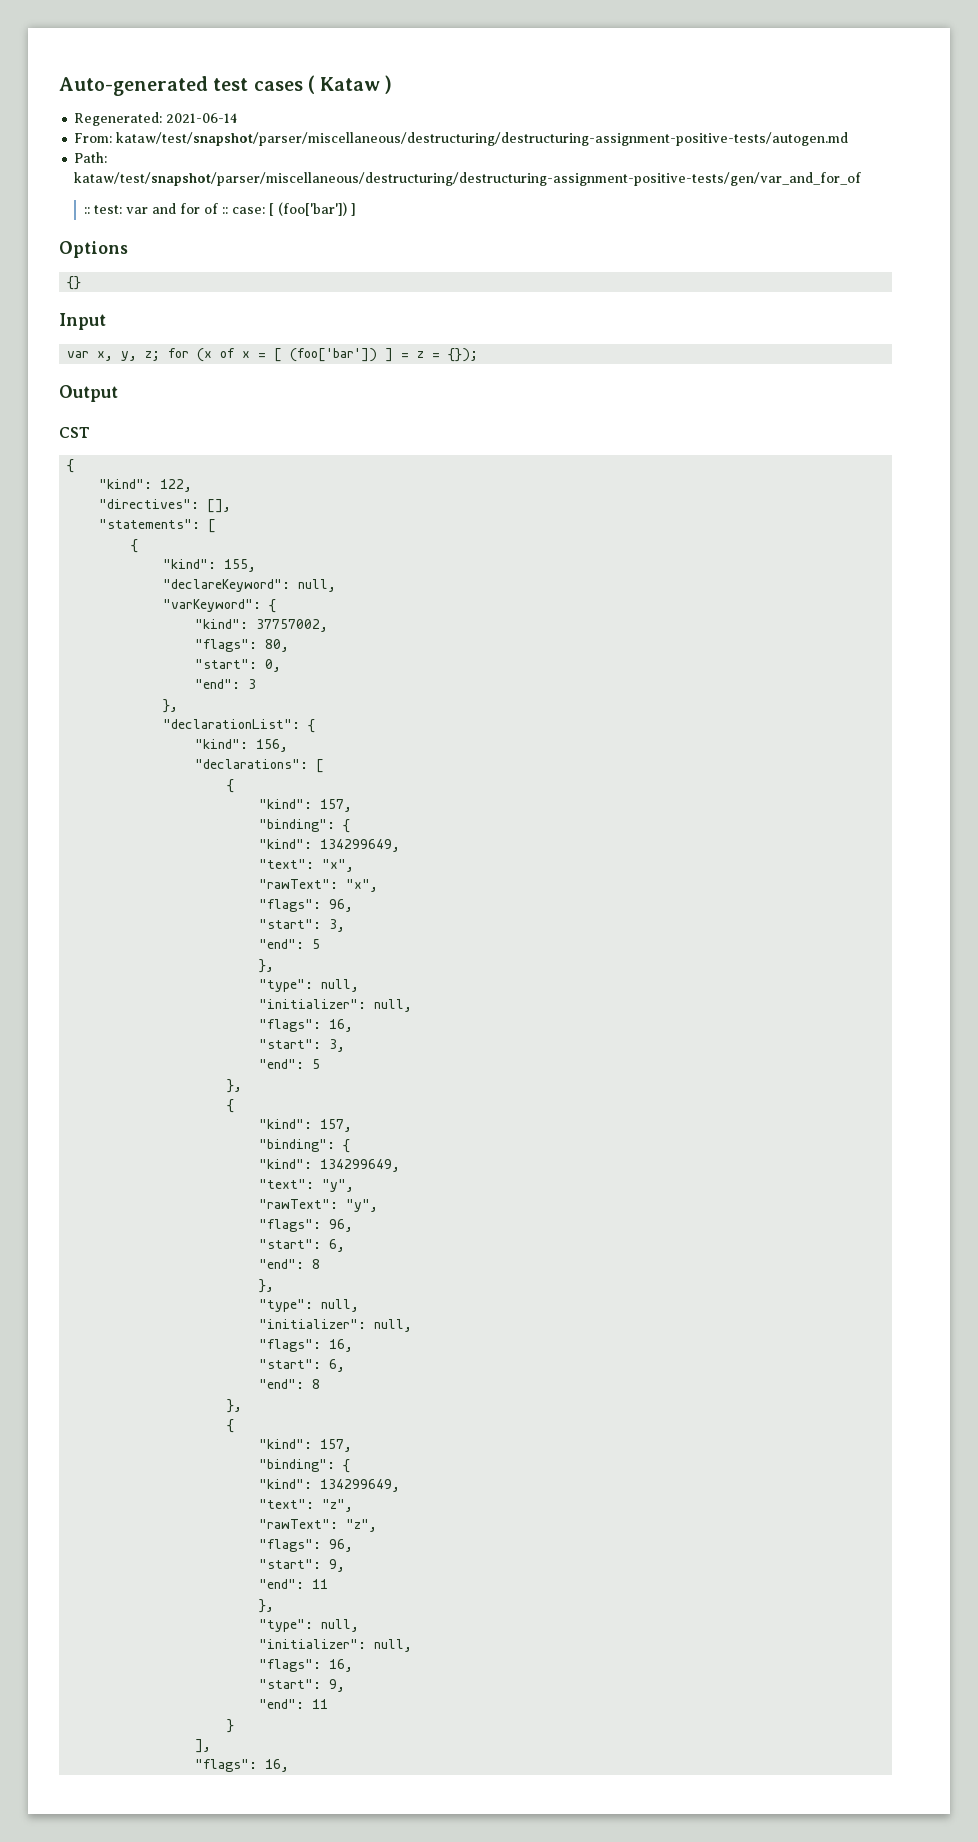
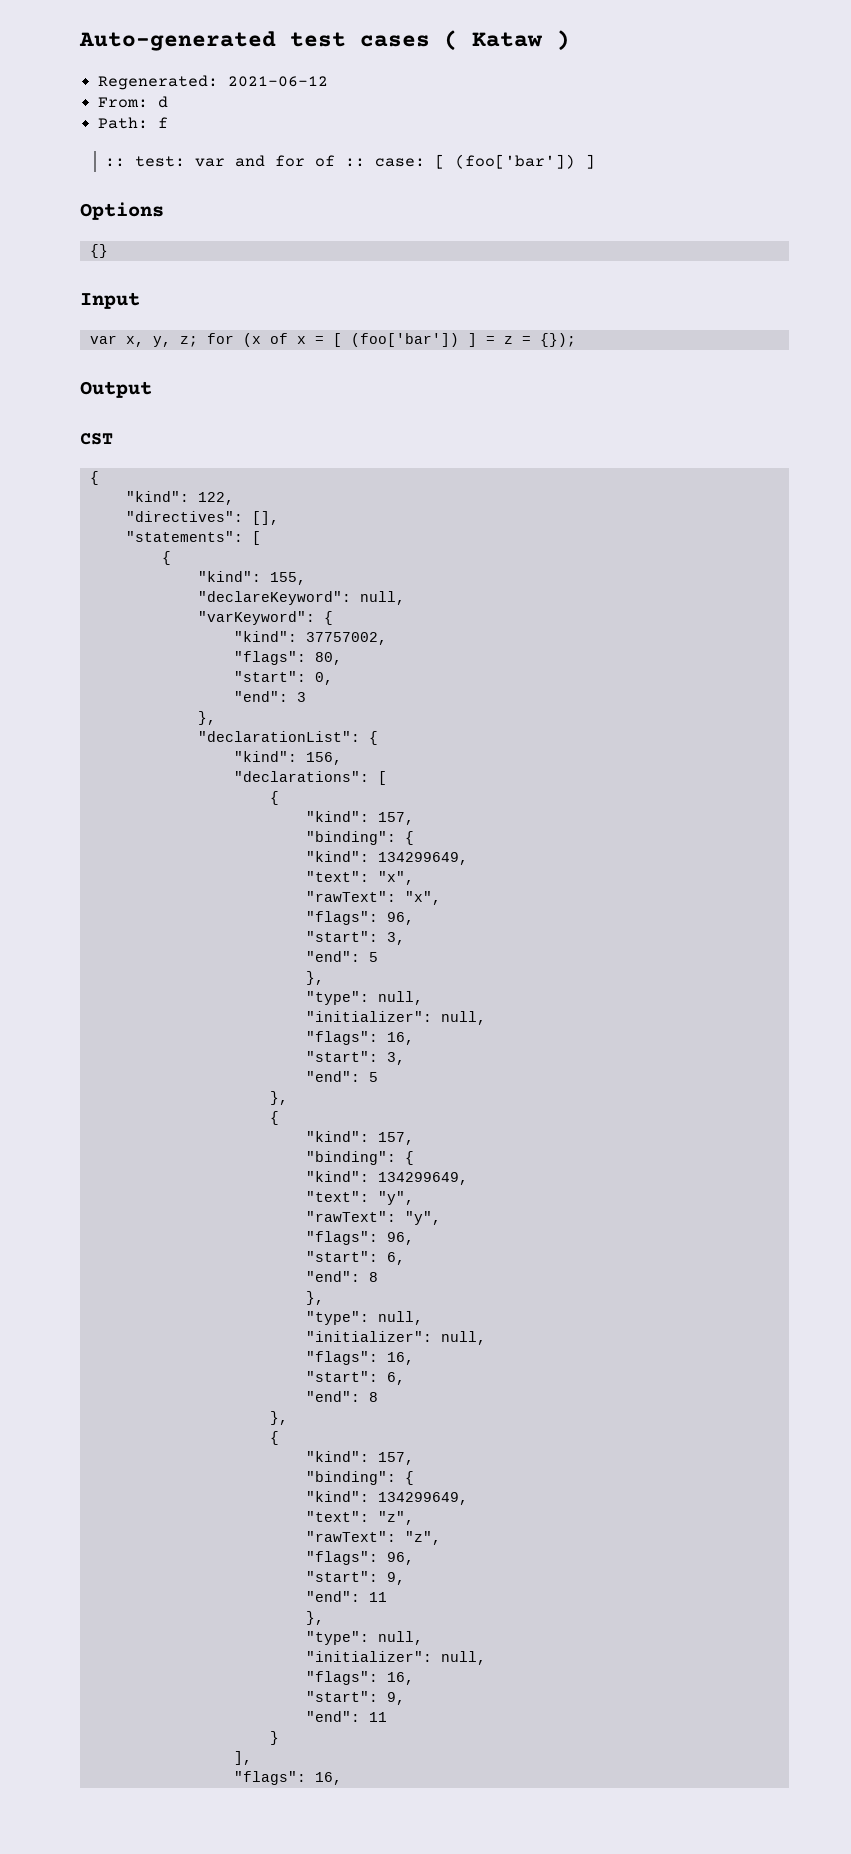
[166,113,238,123] 2021-06-14 -> [228,76,329,87] 2021-06-12
[116,132,849,146] kataw/test/snapshot/parser/miscellaneous/destructuring/destructuring-assignment-positive-tests/autogen.md -> [158,96,169,108] d
[74,172,862,186] kataw/test/snapshot/parser/miscellaneous/destructuring/destructuring-assignment-positive-tests/gen/var_and_for_of -> [158,117,169,128] f

